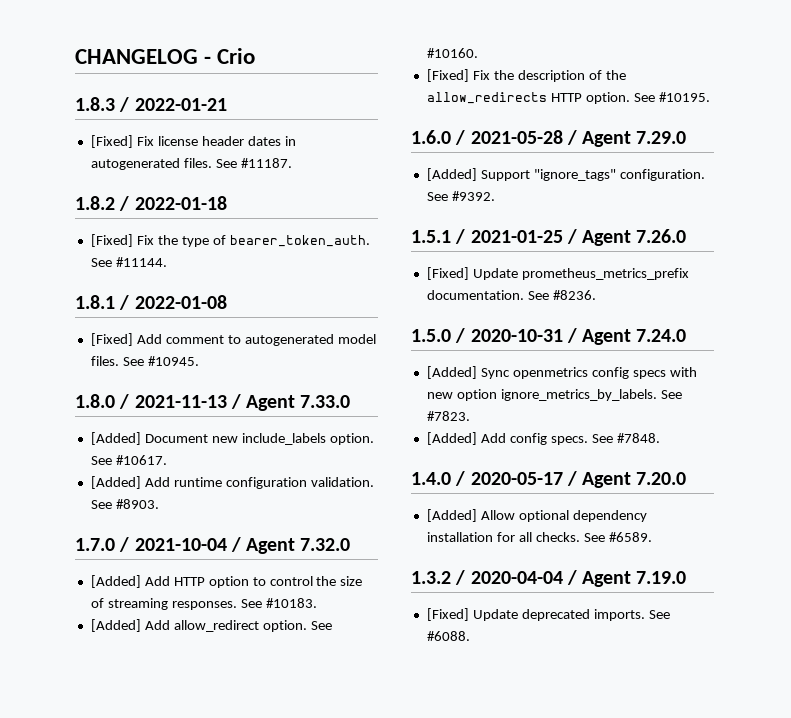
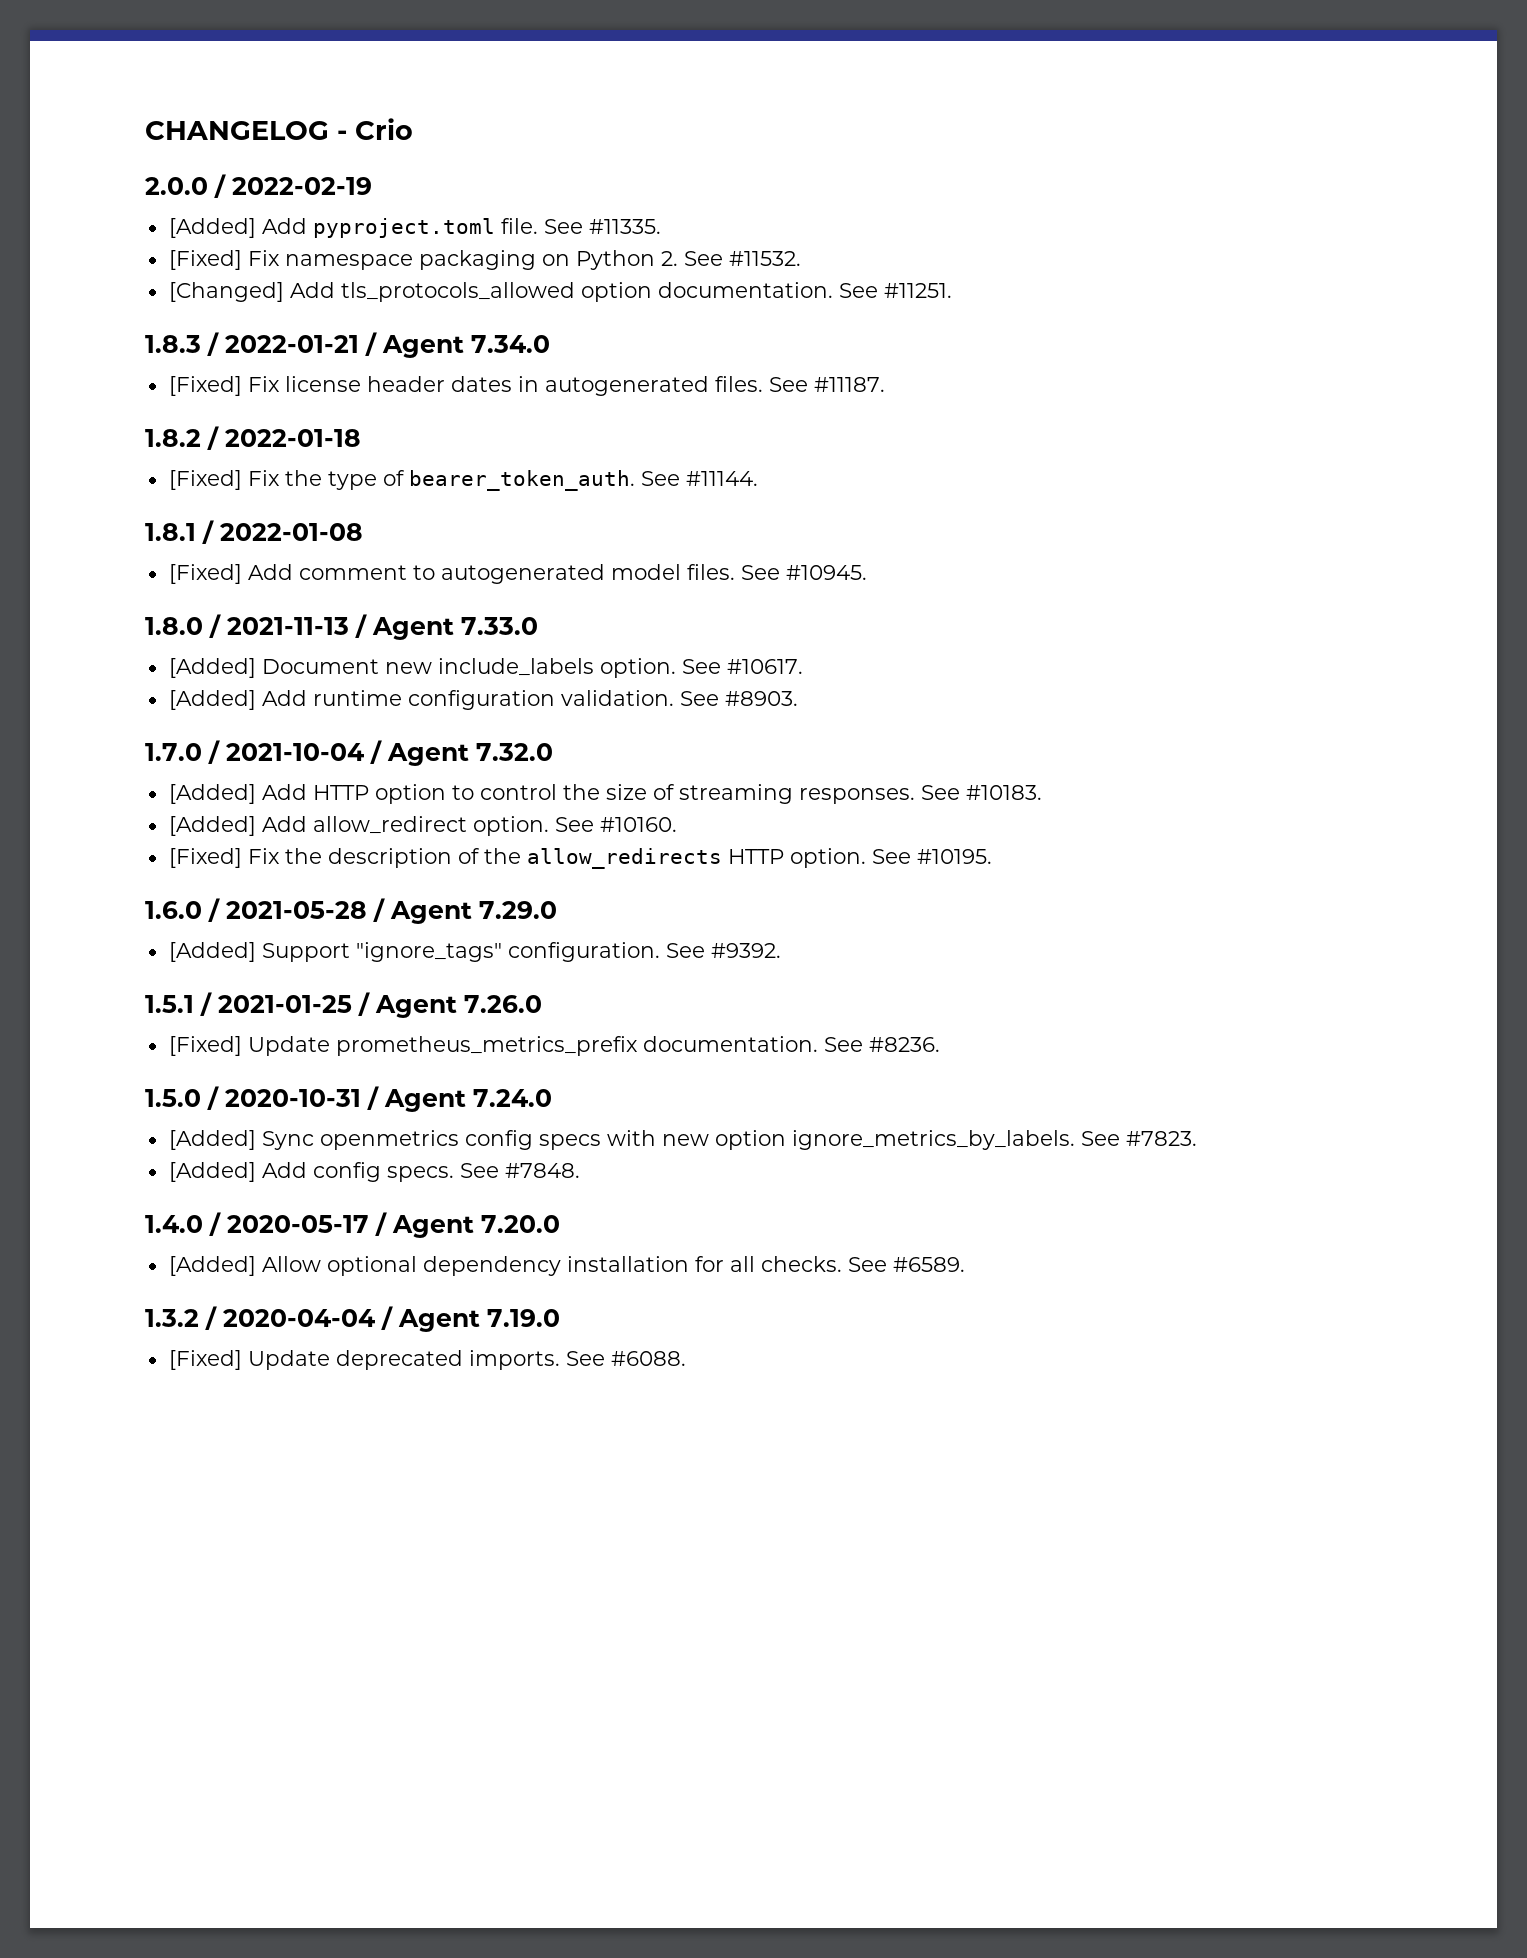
(256, 56) none -> [145,174,372,198] [168,218,661,238] [168,250,801,270] [168,282,952,302] // 2.0.0 / 2022-02-19 // [Added] Add pyproject.toml file. See #11335. // [Fixed] Fix namespace packaging on Python 2. See #11532. // [Changed] Add tls_protocols_allowed option documentation. See #11251.
(227, 104) none -> [365,332,550,358] / Agent 7.34.0

